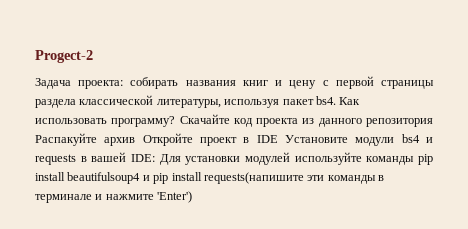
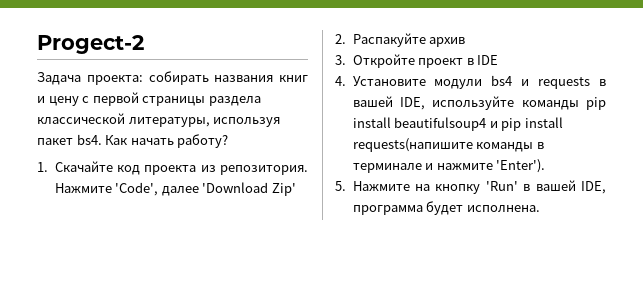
[35,116,176,127] использовать программу? -> [130,134,229,148] [37,162,48,172] начать работу? // 1.
[318,118,433,127] данного репозитория -> [220,165,308,175] [54,182,296,196] [335,34,346,44] репозитория. Нажмите 'Code', далее 'Download Zip' // 2.
(136, 141) none -> [335,55,346,65] // 3.
(278, 139) none -> [335,76,346,86] // 4.
[131,152,290,165] IDE: Для установки модулей -> [399,97,425,110] IDE,
[307,175,325,181] эти -> (473, 145) none
[157,191,193,203] 'Enter') -> [496,159,546,173] [335,180,606,194] [352,201,540,215] 'Enter'). // 5. Нажмите на кнопку 'Run' в вашей IDE, программа будет исполнена.

